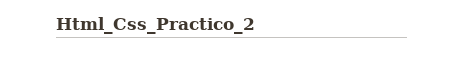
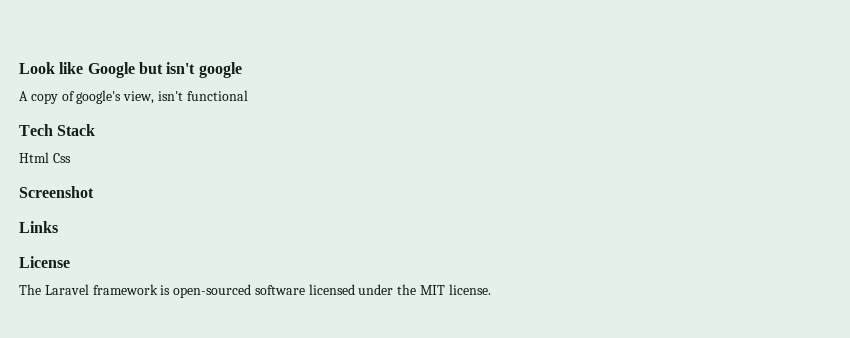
[56,17,255,34] Html_Css_Practico_2 -> [19,62,242,78] [19,90,248,104] [19,124,96,136] [19,152,71,163] [19,186,94,198] [19,221,58,233] [19,256,70,268] [19,284,491,298] Look like Google but isn't google // A copy of google's view, isn't functional // Tech Stack // Html Css // Screenshot // Links // License // The Laravel framework is open-sourced software licensed under the MIT license.

